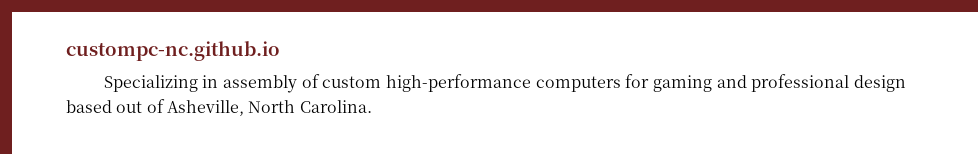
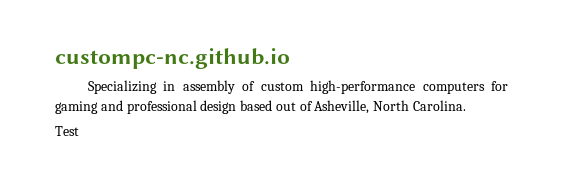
(372, 106) none -> [55,126,79,136] // Test

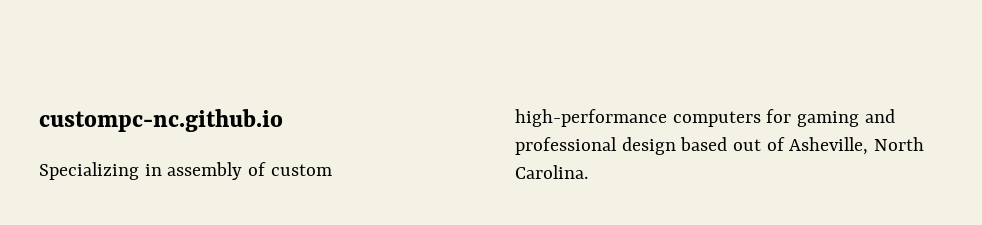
[55,126,79,136] // Test -> (588, 172) none

